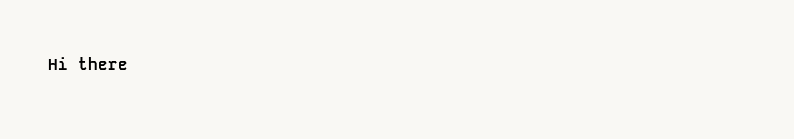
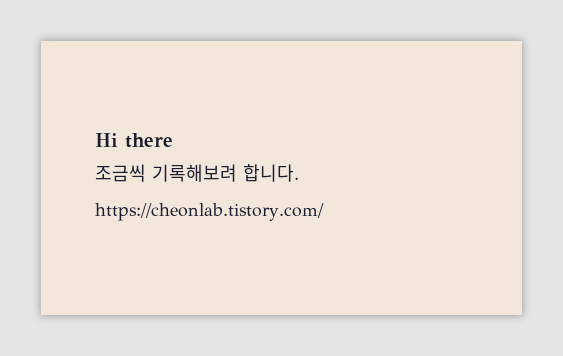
(128, 63) none -> [95,164,299,182] [95,203,324,221] // 조금씩 기록해보려 합니다. // https://cheonlab.tistory.com/

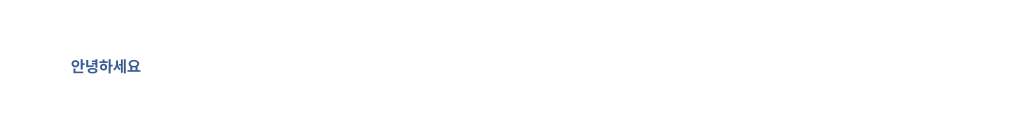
[95,133,173,148] [95,164,299,182] [95,203,324,221] Hi there // 조금씩 기록해보려 합니다. // https://cheonlab.tistory.com/ -> [71,59,141,74] 안녕하세요

